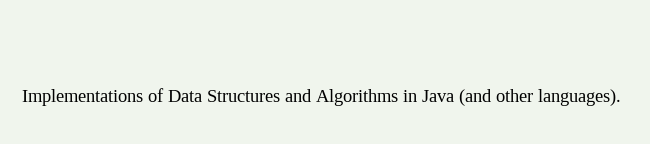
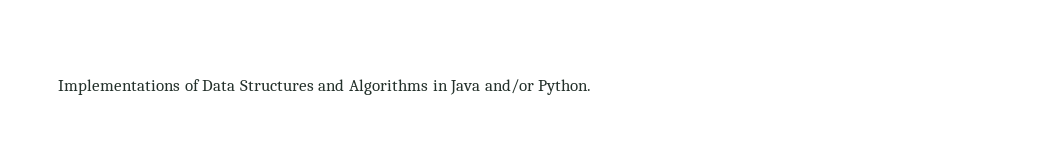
[459,89,621,106] (and other languages). -> [484,79,592,95] and/or Python.

